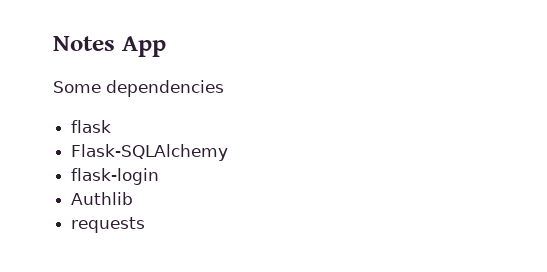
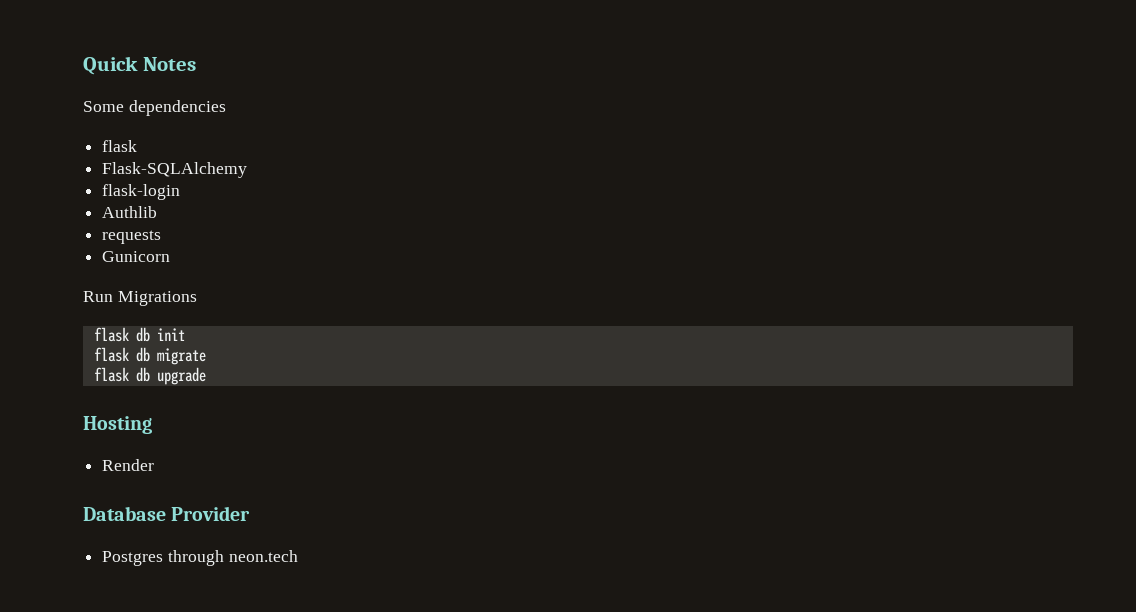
(53, 43) none -> [83,56,138,75] Quick
[121,36,166,57] App -> (196, 64) none
(146, 225) none -> [102,251,171,262] [83,291,197,306] [93,327,185,342] [93,347,206,365] [93,367,206,385] [83,416,152,434] [102,459,155,471] [83,506,251,521] [102,550,298,566] // Gunicorn // Run Migrations // flask db init // flask db migrate // flask db upgrade // Hosting // Render // Database Provider // Postgres through neon.tech

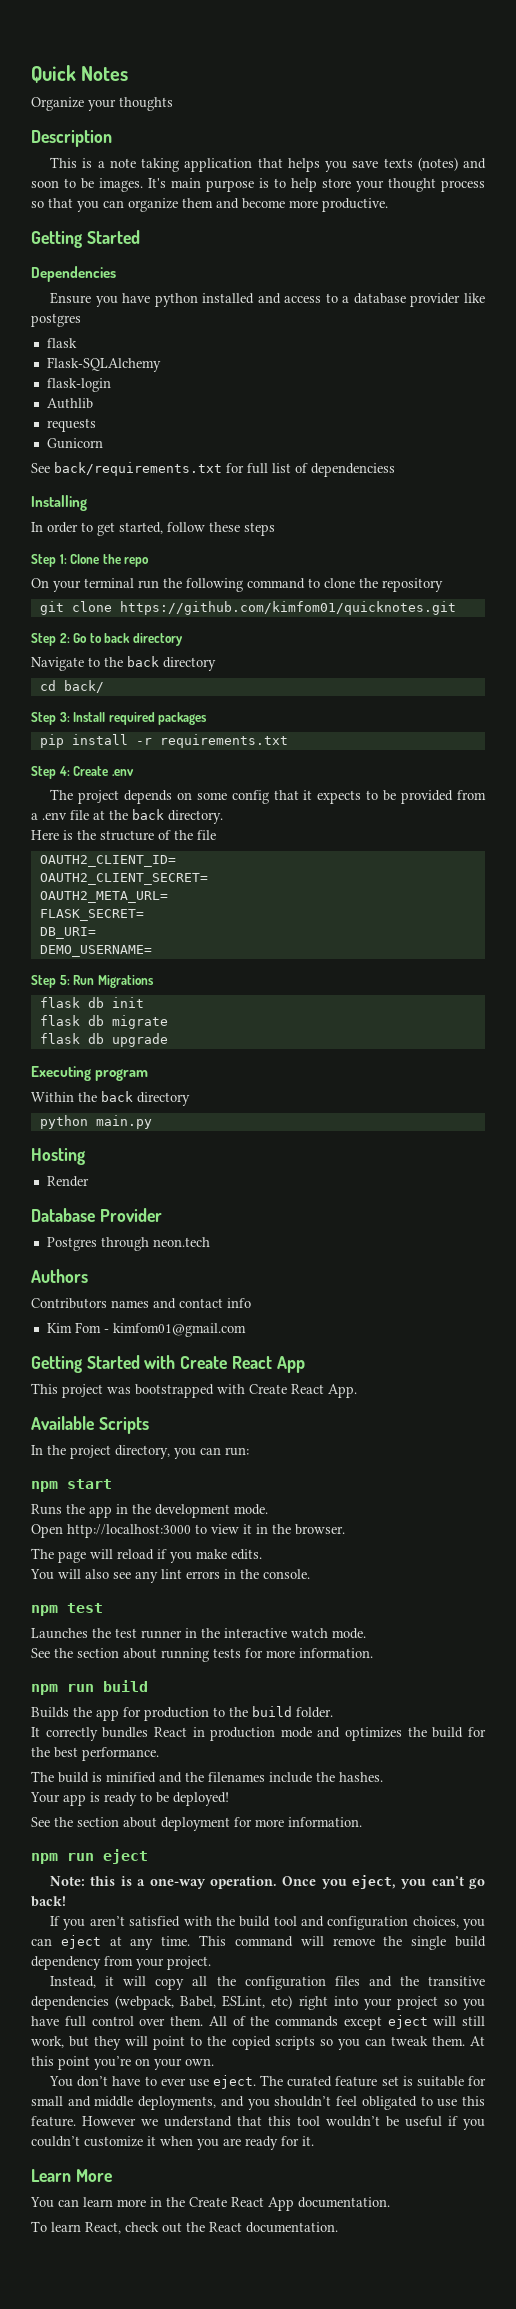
[83,100,226,116] Some dependencies -> [31,97,173,111] [31,130,112,147] [50,157,487,172] [31,178,485,192] [31,198,388,212] [31,230,140,248] [31,266,116,282] [50,292,485,307] [31,313,81,327] Organize your thoughts // Description // This is a note taking application that helps you save texts (notes) and soon to be images. It's main purpose is to help store your thought process so that you can organize them and become more productive. // Getting Started // Dependencies // Ensure you have python installed and access to a database provider like postgres
(171, 256) none -> [31,462,395,477] [31,495,87,511] [31,522,275,536] [31,554,150,567] [31,578,443,592] [39,601,456,615] [31,633,183,646] [31,656,216,671] [39,680,104,693] [31,712,208,725] [39,734,288,748] [31,766,134,779] [50,789,487,804] [31,809,223,824] [31,830,216,841] [39,855,176,867] [39,873,208,885] [39,891,168,903] [39,909,144,921] [39,927,96,939] [39,945,152,957] [31,975,70,988] See back/requirements.txt for full list of dependenciess // Installing // In order to get started, follow these steps // Step 1: Clone the repo // On your terminal run the following command to clone the repository // git clone https://github.com/kimfom01/quicknotes.git // Step 2: Go to back directory // Navigate to the back directory // cd back/ // Step 3: Install required packages // pip install -r requirements.txt // Step 4: Create .env // The project depends on some config that it expects to be provided from a .env file at the back directory. // Here is the structure of the file // OAUTH2_CLIENT_ID= // OAUTH2_CLIENT_SECRET= // OAUTH2_META_URL= // FLASK_SECRET= // DB_URI= // DEMO_USERNAME= // Step 5:
(206, 376) none -> [31,1066,149,1081] [31,1091,190,1106] [39,1115,152,1129] // Executing program // Within the back directory // python main.py
(298, 556) none -> [31,1269,88,1283] [31,1298,251,1309] [46,1322,246,1337] [31,1355,305,1373] [31,1383,357,1398] [31,1416,149,1434] [31,1445,249,1459] [31,1479,112,1492] [31,1504,268,1518] [31,1524,345,1538] [31,1548,262,1563] [30,1569,310,1583] [31,1603,103,1616] [31,1628,366,1639] [31,1648,373,1662] [31,1680,148,1695] [31,1706,333,1721] [31,1727,486,1741] [31,1747,159,1761] [31,1771,383,1783] [30,1792,229,1806] [31,1817,362,1831] [31,1849,148,1864] [50,1875,485,1889] [31,1896,66,1907] [50,1916,485,1930] [31,1935,486,1950] [31,1956,211,1970] [50,1976,485,1990] [31,1995,486,2010] [31,2015,485,2030] [31,2036,485,2050] [31,2056,214,2070] [49,2075,486,2089] [31,2096,486,2110] [31,2116,485,2130] [31,2136,314,2150] [31,2169,112,2182] [30,2197,390,2211] [31,2221,338,2234] // Authors // Contributors names and contact info // Kim Fom - kimfom01@gmail.com // Getting Started with Create React App // This project was bootstrapped with Create React App. // Available Scripts // In the project directory, you can run: // npm start // Runs the app in the development mode. // Open http://localhost:3000 to view it in the browser. // The page will reload if you make edits. // You will also see any lint errors in the console. // npm test // Launches the test runner in the interactive watch mode. // See the section about running tests for more information. // npm run build // Builds the app for production to the build folder. // It correctly bundles React in production mode and optimizes the build for the best performance. // The build is minified and the filenames include the hashes. // Your app is ready to be deployed! // See the section about deployment for more information. // npm run eject // Note: this is a one-way operation. Once you eject, you can’t go back! // If you aren’t satisfied with the build tool and configuration choices, you can eject at any time. This command will remove the single build dependency from your project. // Instead, it will copy all the configuration files and the transitive dependencies (webpack, Babel, ESLint, etc) right into your project so you have full control over them. All of the commands except eject will still work, but they will point to the copied scripts so you can tweak them. At this point you’re on your own. // You don’t have to ever use eject. The curated feature set is suitable for small and middle deployments, and you shouldn’t feel obligated to use this feature. However we understand that this tool wouldn’t be useful if you couldn’t customize it when you are ready for it. // Learn More // You can learn more in the Create React App documentation. // To learn React, check out the React documentation.

